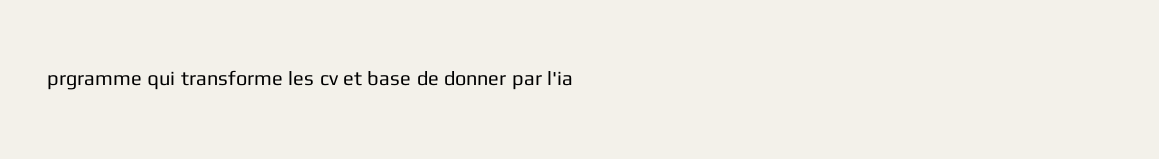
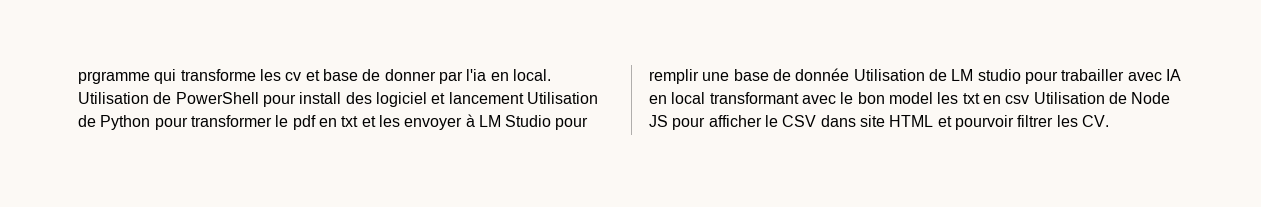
(573, 78) none -> [490,69,551,81] [78,92,598,107] [78,114,589,130] [649,68,1181,84] [649,92,1171,104] [649,115,1109,130] en local. Utilisation de PowerShell pour install des logiciel et lancement Utilisation de Python pour transformer le pdf en txt et les envoyer à LM Studio pour remplir une base de donnée Utilisation de LM studio pour trabailler avec IA en local transformant avec le bon model les txt en csv Utilisation de Node JS pour afficher le CSV dans site HTML et pourvoir filtrer les CV.

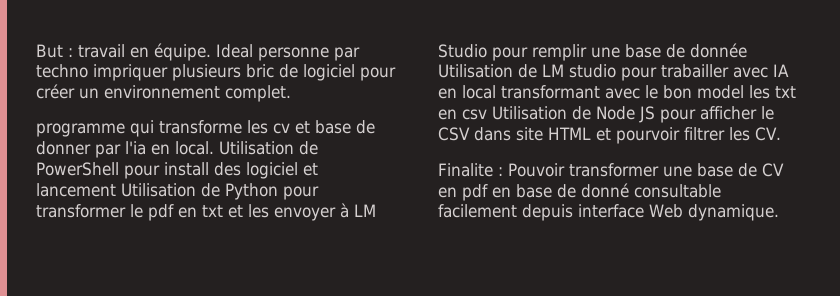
[78,71,150,84] prgramme -> [36,43,360,61] [36,64,396,81] [36,84,291,102] [36,123,125,137] But : travail en équipe. Ideal personne par techno impriquer plusieurs bric de logiciel pour créer un environnement complet. // programme
(1109, 121) none -> [438,163,784,177] [438,183,721,201] [438,204,779,221] // Finalite : Pouvoir transformer une base de CV en pdf en base de donné consultable facilement depuis interface Web dynamique.

